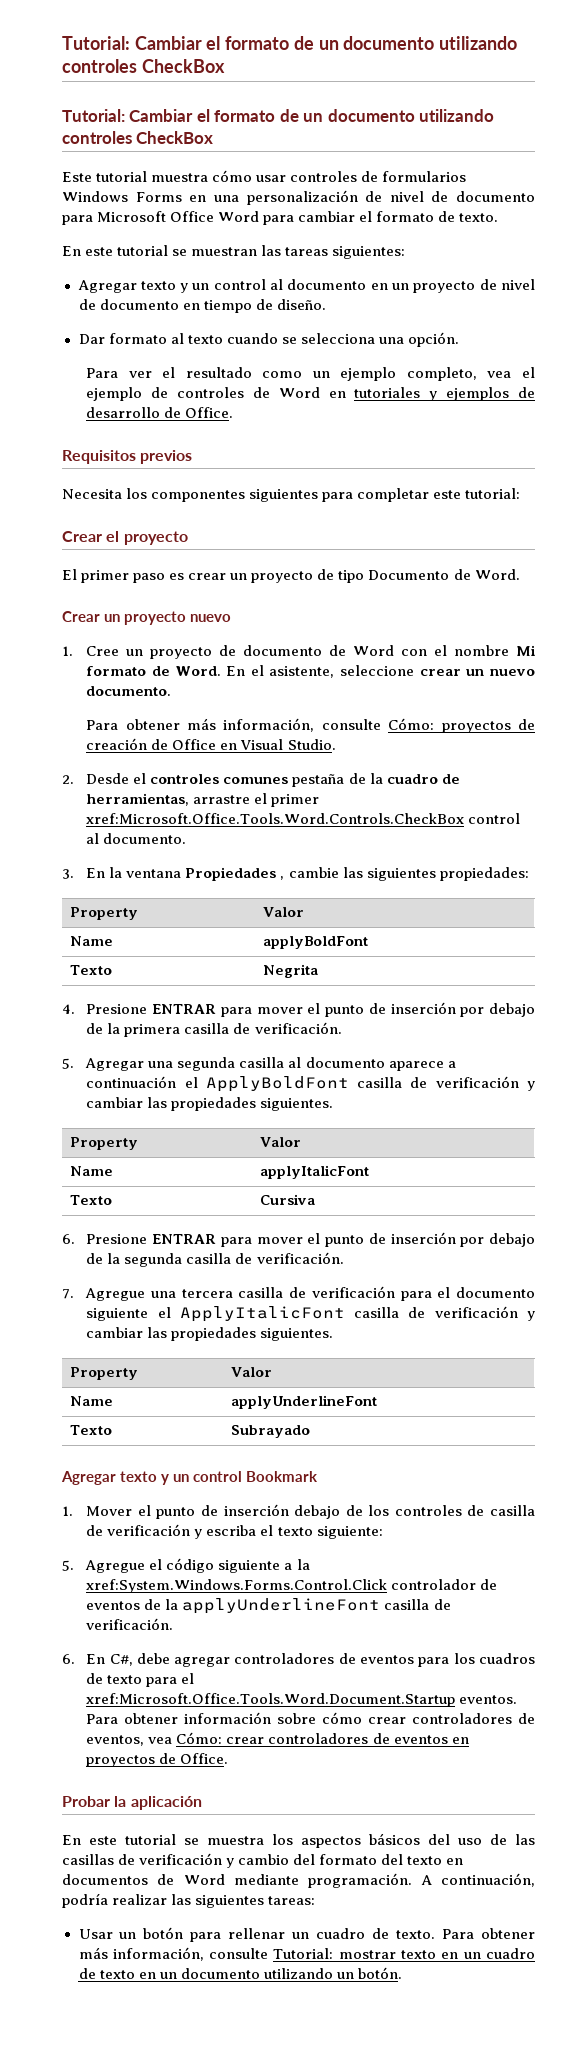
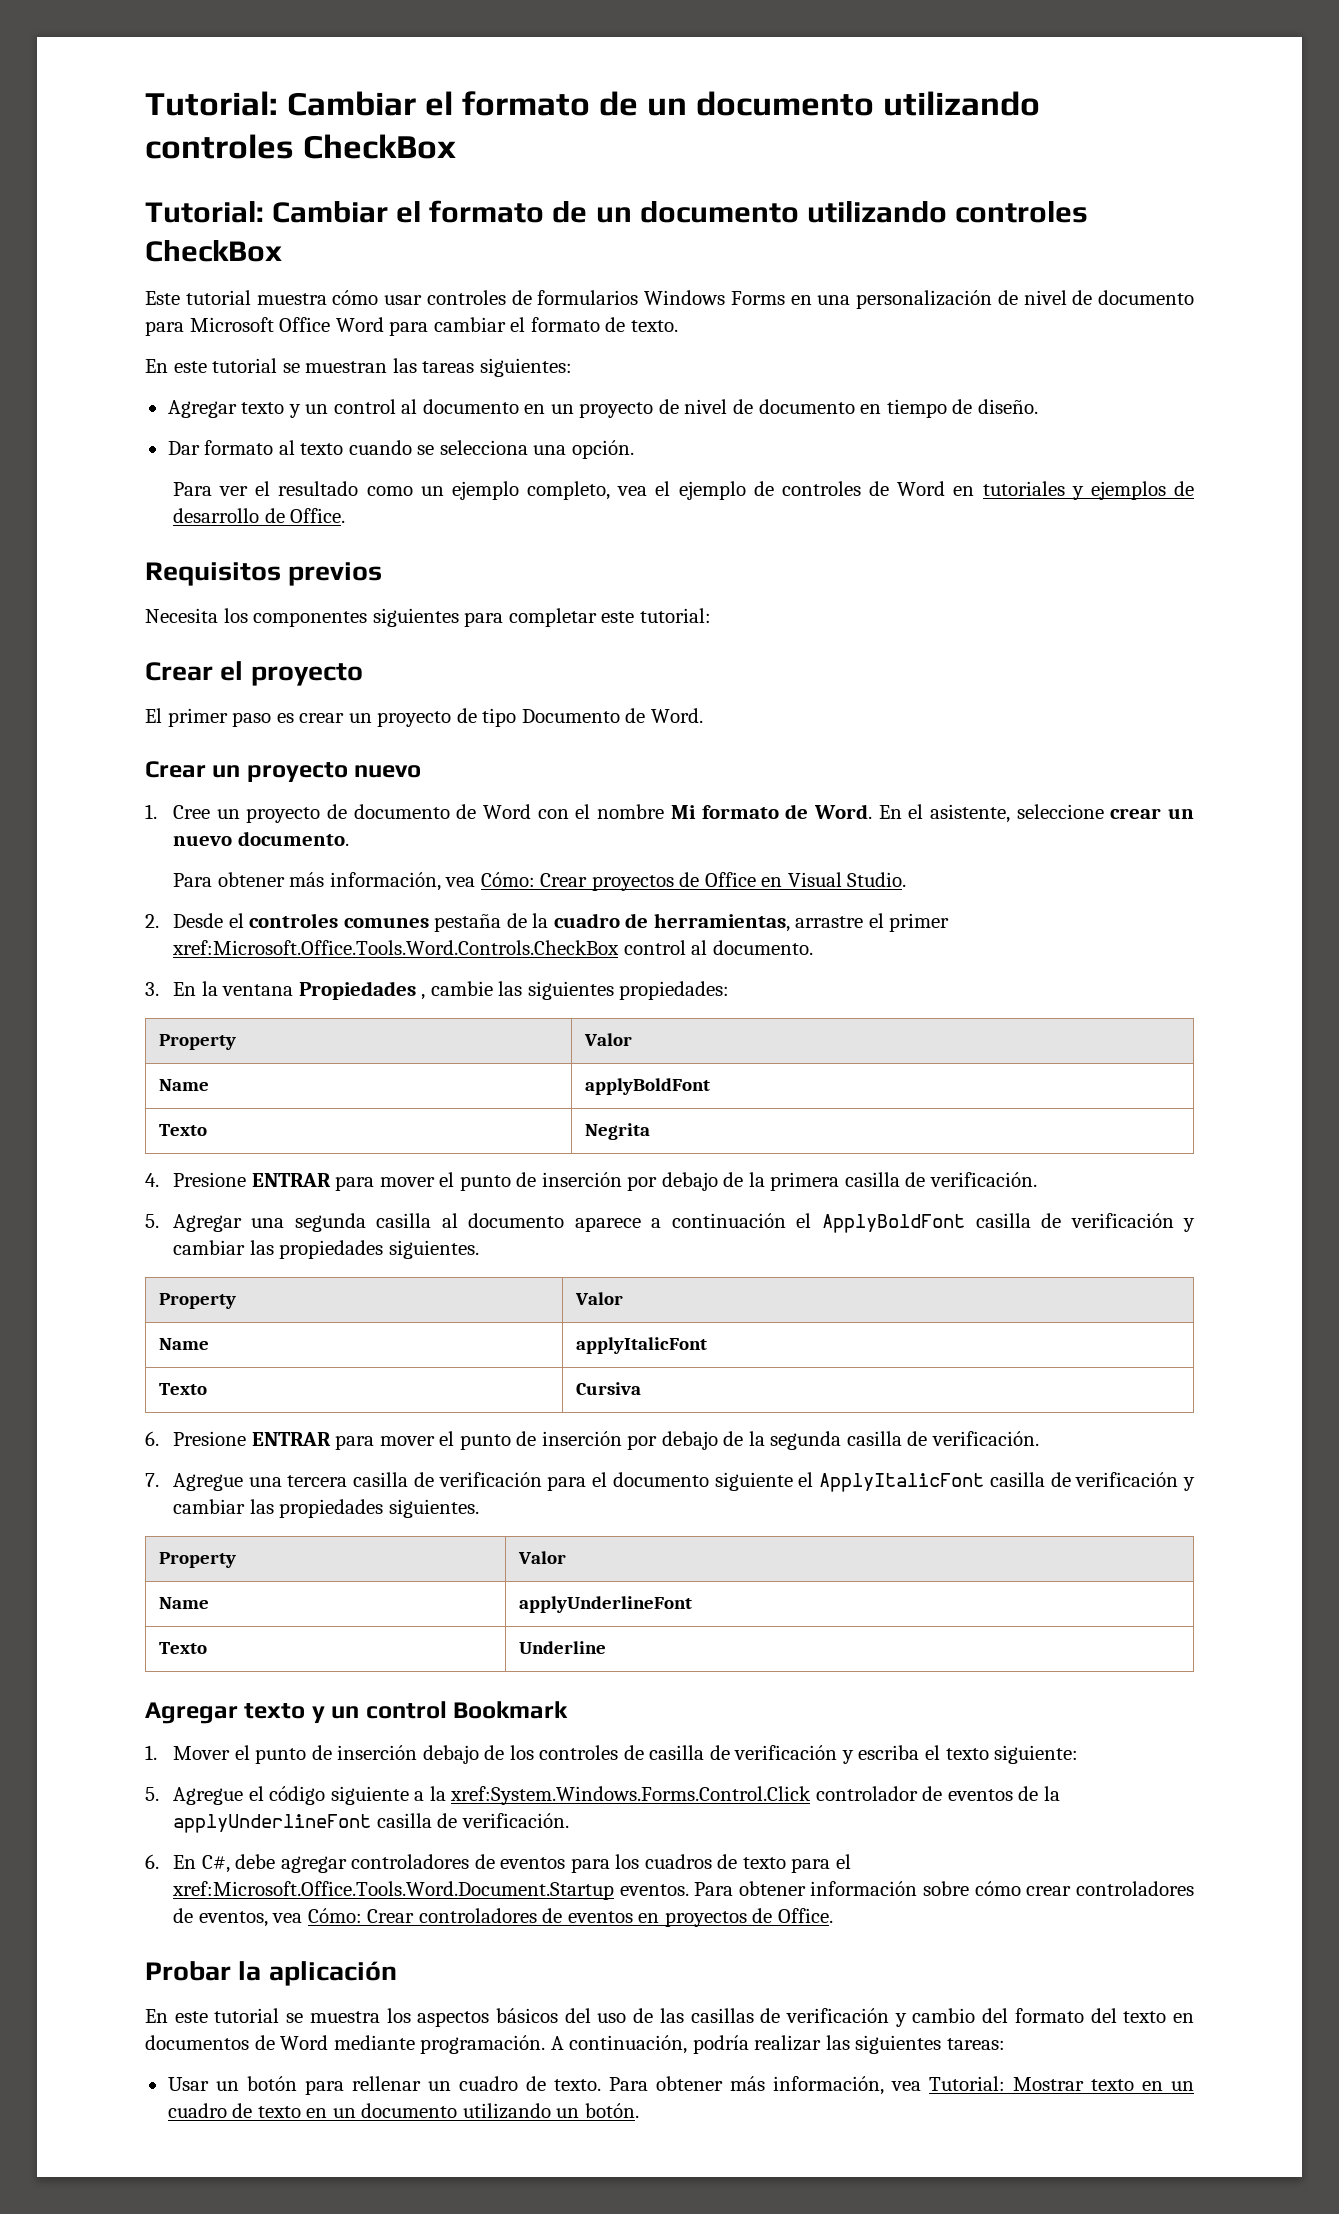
[321,718,536,733] [86,738,148,750] consulte Cómo: proyectos de creación -> [445,872,674,891] vea Cómo: Crear proyectos
[231,1425,311,1438] Subrayado -> [518,1641,606,1654] Underline
[226,1737,265,1744] crear -> [367,1909,415,1923] Crear
[209,1948,396,1959] consulte Tutorial: mostrar -> [890,2076,1084,2091] vea Tutorial: Mostrar

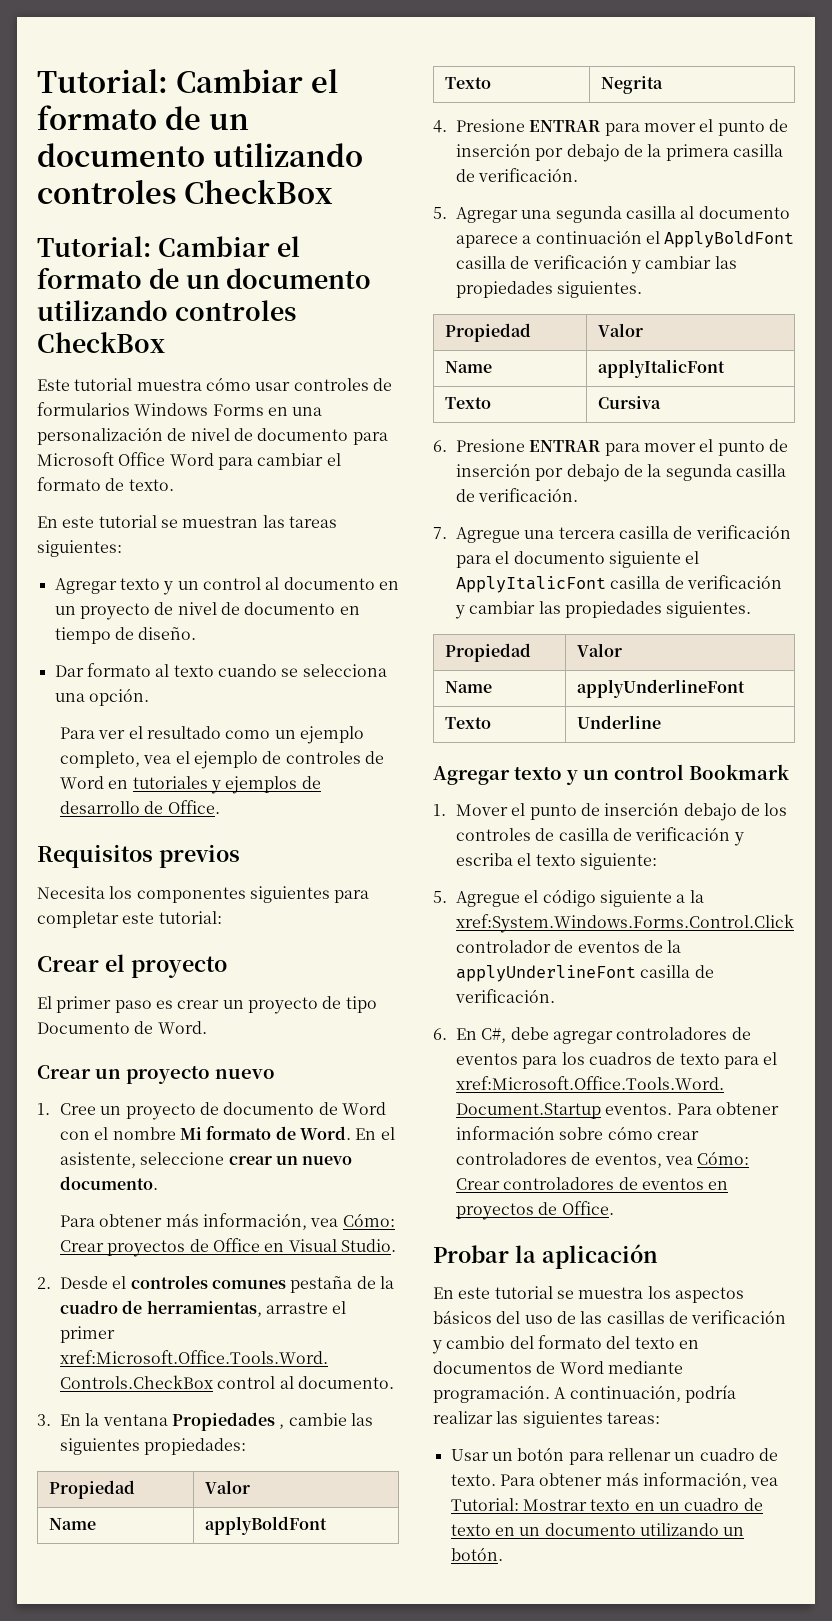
[158,1034,236,1050] Property -> [49,1480,136,1499] Propiedad
[158,1293,236,1309] Property -> [445,323,532,342] Propiedad
[158,1552,236,1568] Property -> [445,643,532,662] Propiedad

